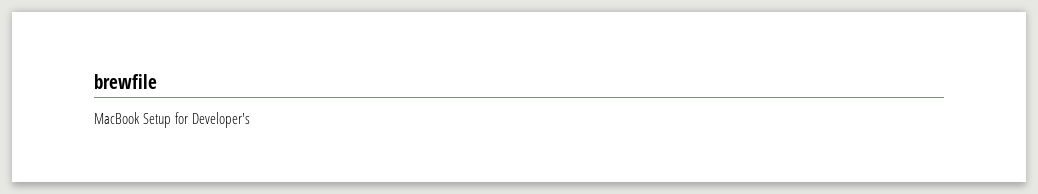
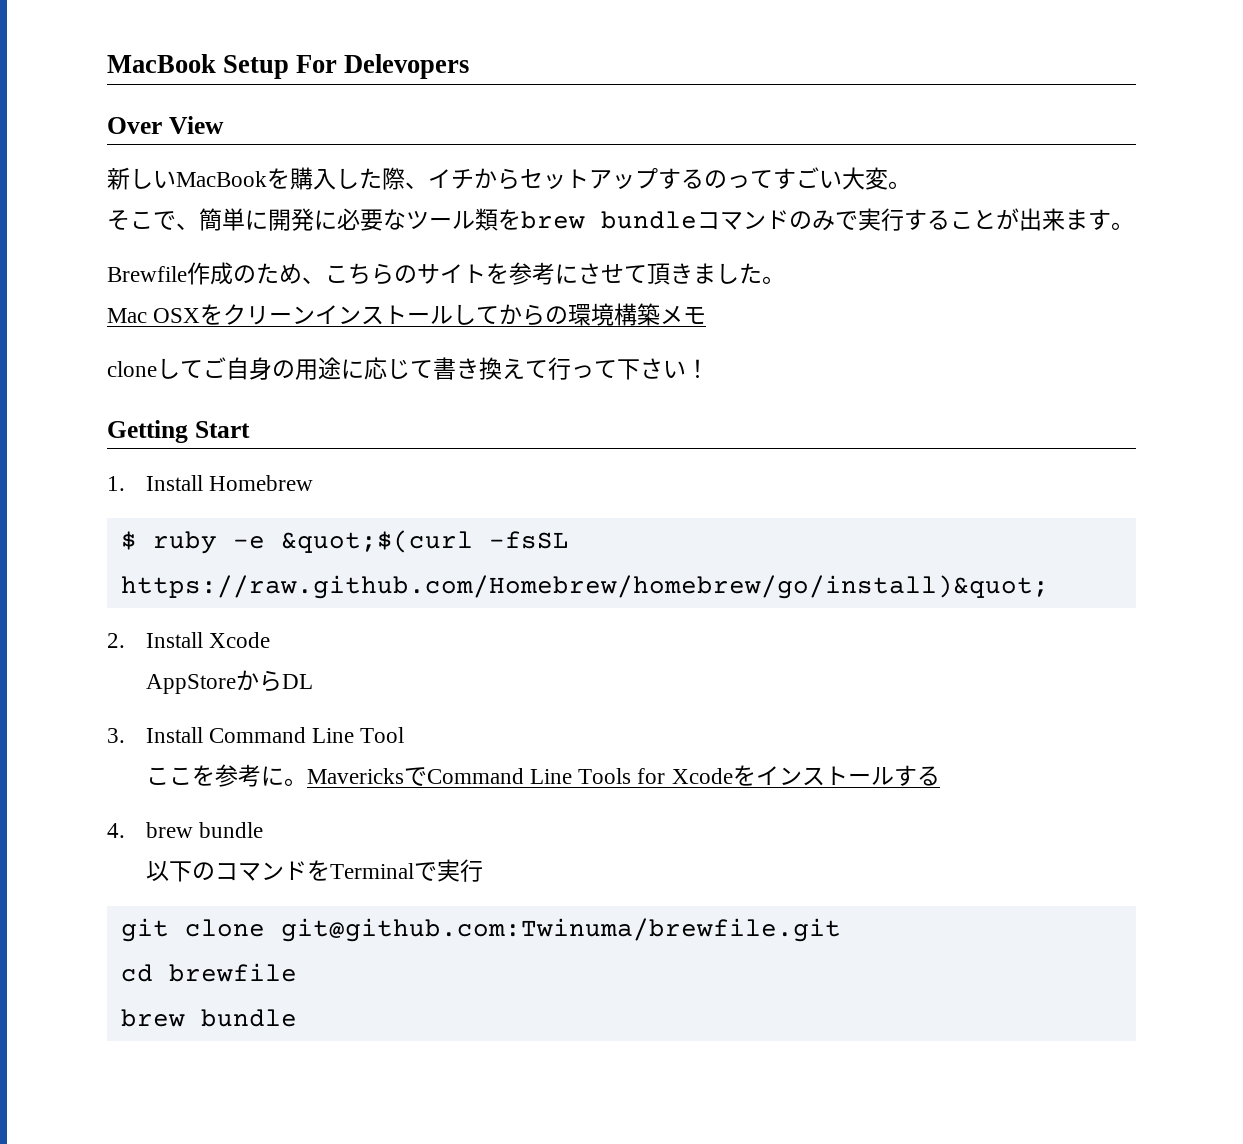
[94,74,157,89] [94,112,251,128] brewfile // MacBook Setup for Developer's -> [107,54,470,79] [107,116,224,134] [107,167,911,190] [107,208,1134,231] [107,262,785,285] [107,303,707,326] [107,357,709,380] [107,420,250,443] [107,475,313,491] [120,530,569,554] [120,575,1049,599] [107,632,270,648] [145,670,313,694] [107,727,405,743] [145,764,940,787] [107,822,263,838] [145,859,483,882] [120,918,841,942] [120,963,297,982] [120,1009,297,1027] MacBook Setup For Delevopers // Over View // 新しいMacBookを購入した際、イチからセットアップするのってすごい大変。 // そこで、簡単に開発に必要なツール類をbrew bundleコマンドのみで実行することが出来ます。 // Brewfile作成のため、こちらのサイトを参考にさせて頂きました。 // Mac OSXをクリーンインストールしてからの環境構築メモ // cloneしてご自身の用途に応じて書き換えて行って下さい！ // Getting Start // 1. Install Homebrew // $ ruby -e &quot;$(curl -fsSL https://raw.github.com/Homebrew/homebrew/go/install)&quot; // 2. Install Xcode // AppStoreからDL // 3. Install Command Line Tool // ここを参考に。MavericksでCommand Line Tools for Xcodeをインストールする // 4. brew bundle // 以下のコマンドをTerminalで実行 // git clone git@github.com:Twinuma/brewfile.git // cd brewfile // brew bundle

